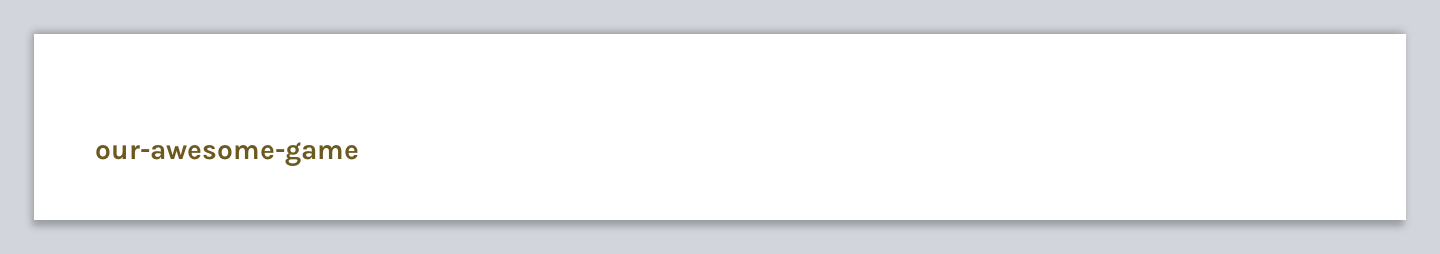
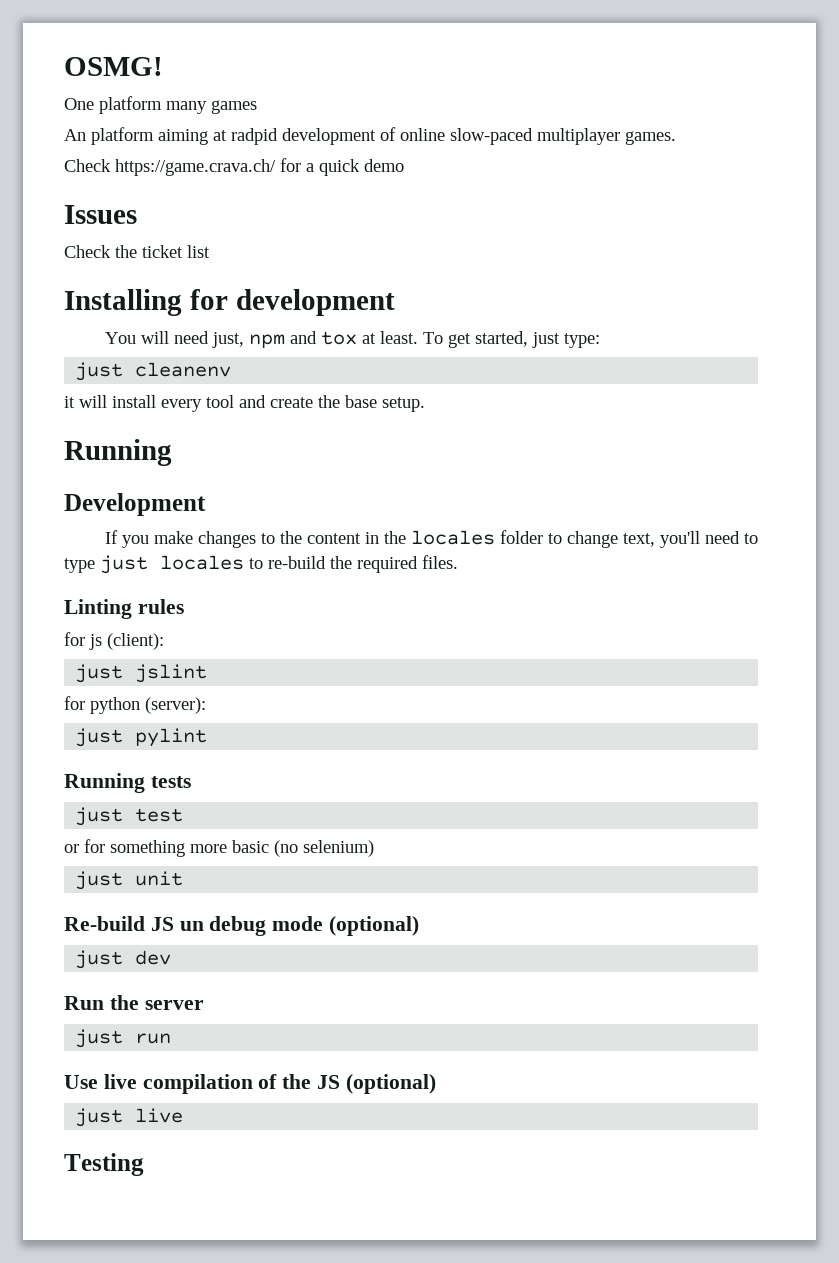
[95,142,359,167] our-awesome-game -> [64,57,163,76] [64,96,257,114] [64,127,676,145] [64,158,404,176] [64,205,137,224] [64,245,210,258] [64,289,395,316] [104,331,600,348] [75,362,232,381] [64,395,425,412] [64,439,172,466] [64,493,206,516] [104,530,758,548] [64,555,458,574] [64,599,184,619] [64,632,164,650] [75,664,208,683] [64,696,206,714] [75,728,208,747] [64,773,191,793] [75,807,184,826] [64,839,374,857] [75,871,184,890] [64,916,420,936] [75,950,172,969] [64,995,204,1010] [75,1029,172,1048] [64,1074,436,1094] [75,1108,184,1127] [64,1153,144,1176] OSMG! // One platform many games // An platform aiming at radpid development of online slow-paced multiplayer games. // Check https://game.crava.ch/ for a quick demo // Issues // Check the ticket list // Installing for development // You will need just, npm and tox at least. To get started, just type: // just cleanenv // it will install every tool and create the base setup. // Running // Development // If you make changes to the content in the locales folder to change text, you'll need to type just locales to re-build the required files. // Linting rules // for js (client): // just jslint // for python (server): // just pylint // Running tests // just test // or for something more basic (no selenium) // just unit // Re-build JS un debug mode (optional) // just dev // Run the server // just run // Use live compilation of the JS (optional) // just live // Testing

